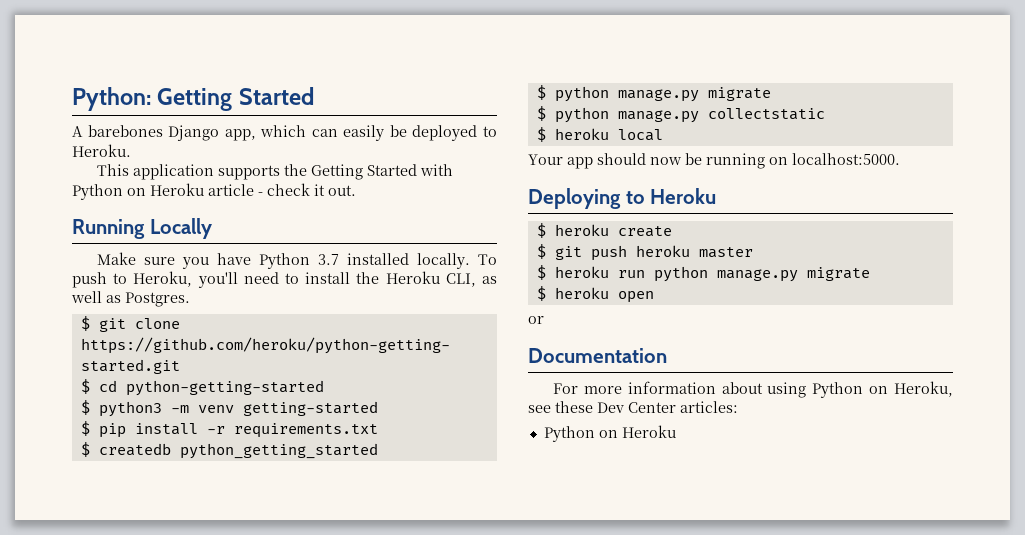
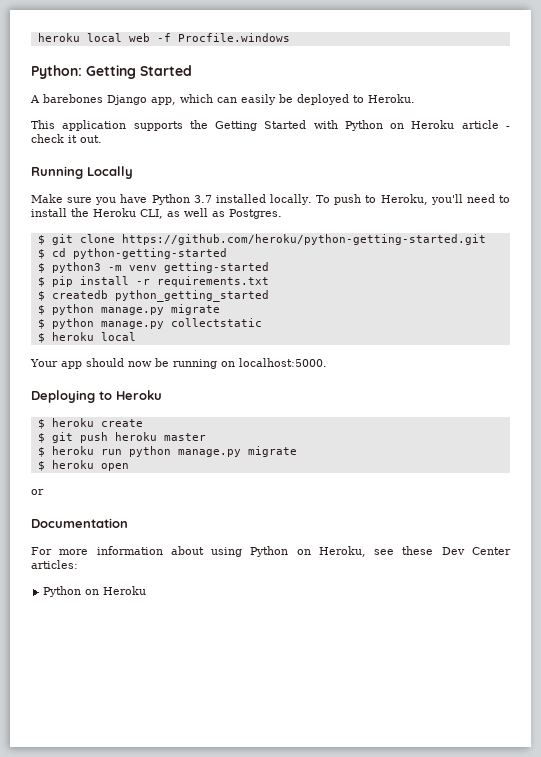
(72, 99) none -> [37,33,290,42] heroku local web -f Procfile.windows //

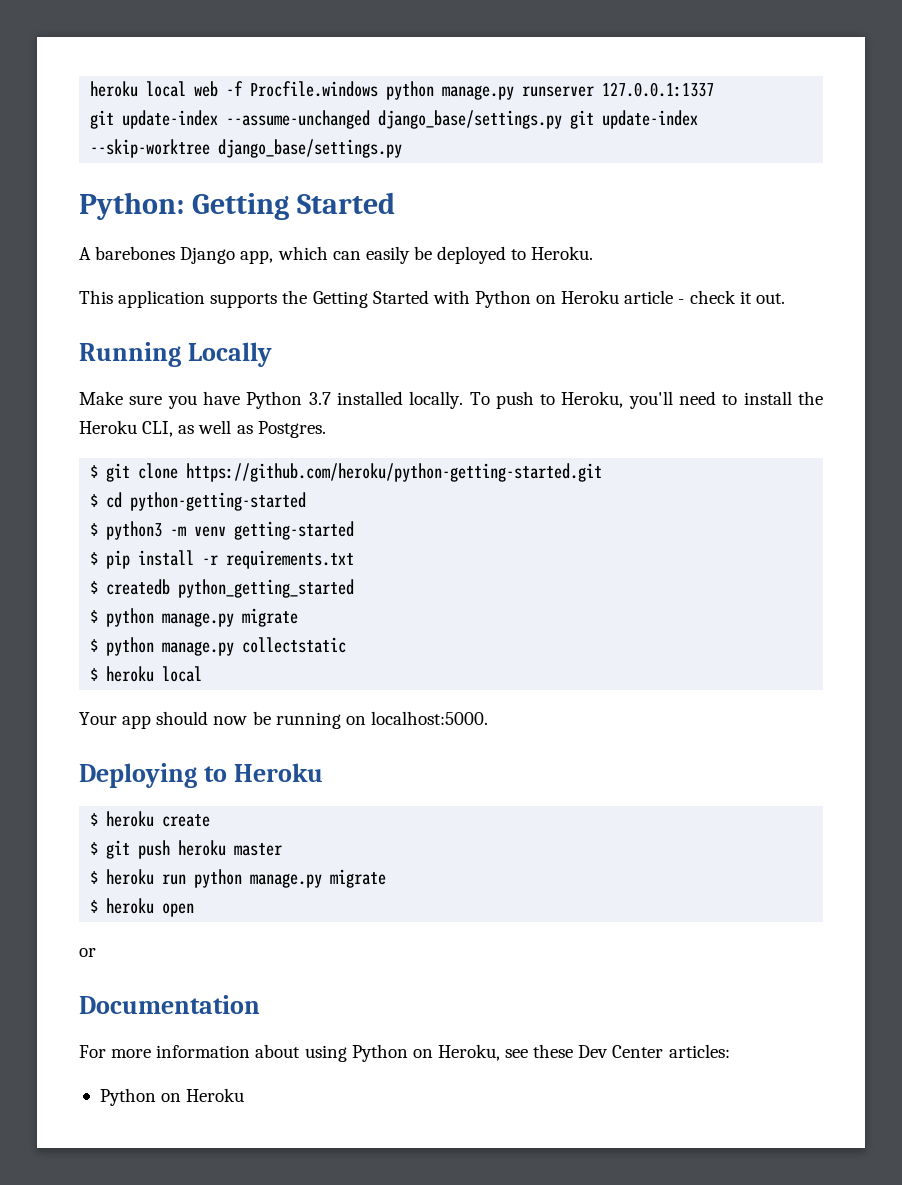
(290, 37) none -> [386,81,715,100] [90,110,699,129] [90,139,403,158] python manage.py runserver 127.0.0.1:1337 // git update-index --assume-unchanged django_base/settings.py git update-index --skip-worktree django_base/settings.py

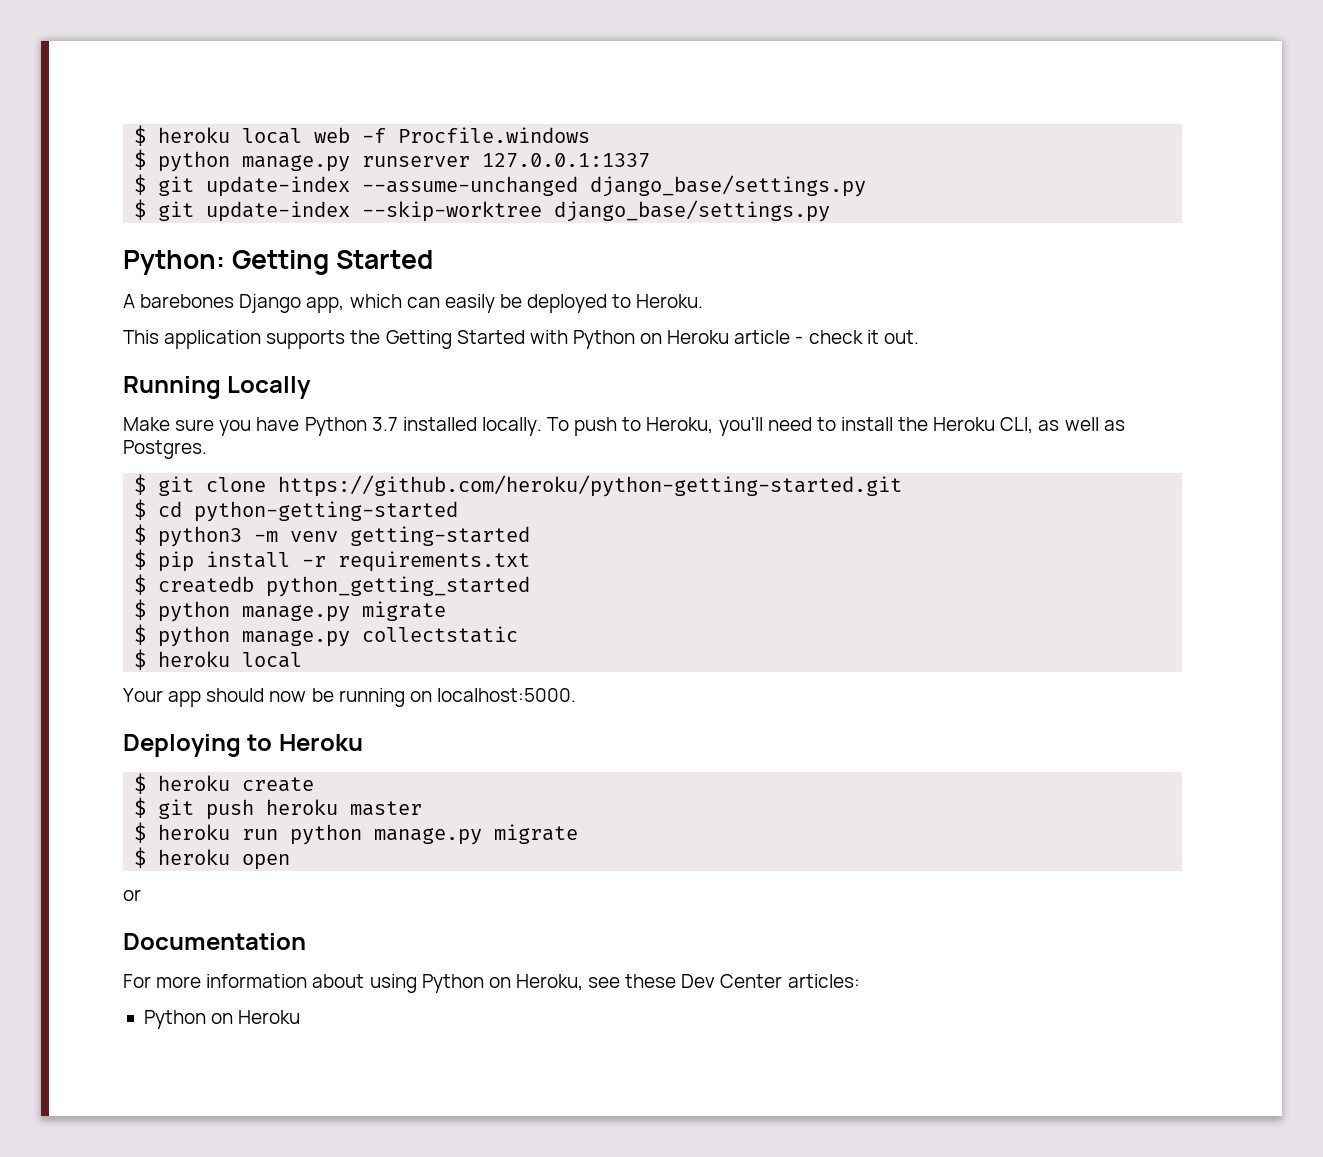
(90, 89) none -> [134,125,147,146] $
(379, 89) none -> [134,149,147,170] // $
(715, 89) none -> [134,174,147,195] $
(563, 119) none -> [134,199,147,220] // $

